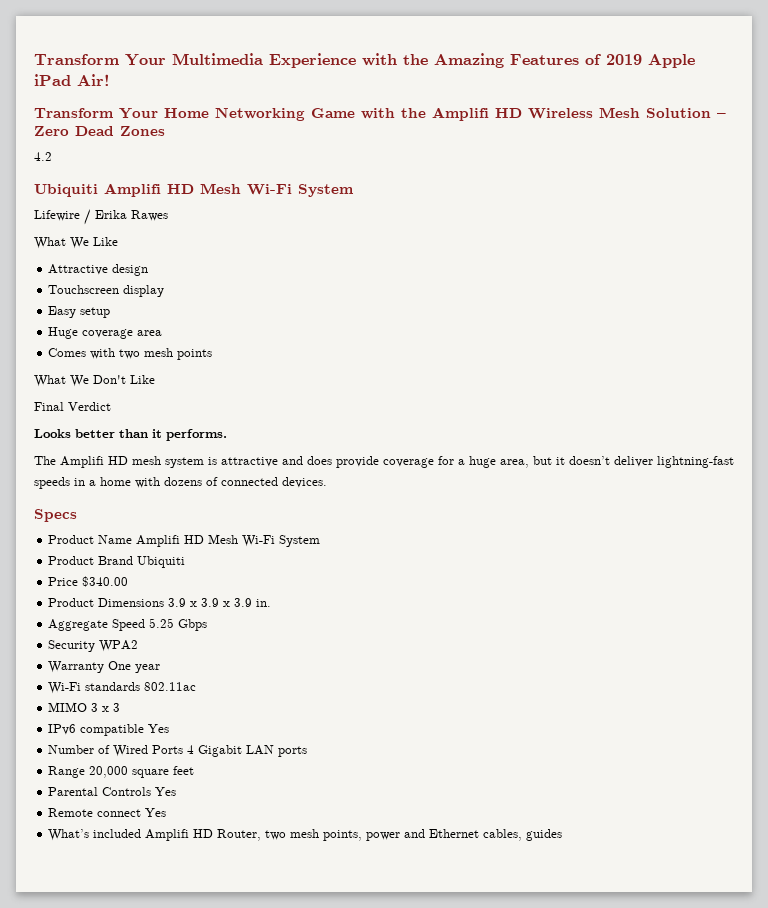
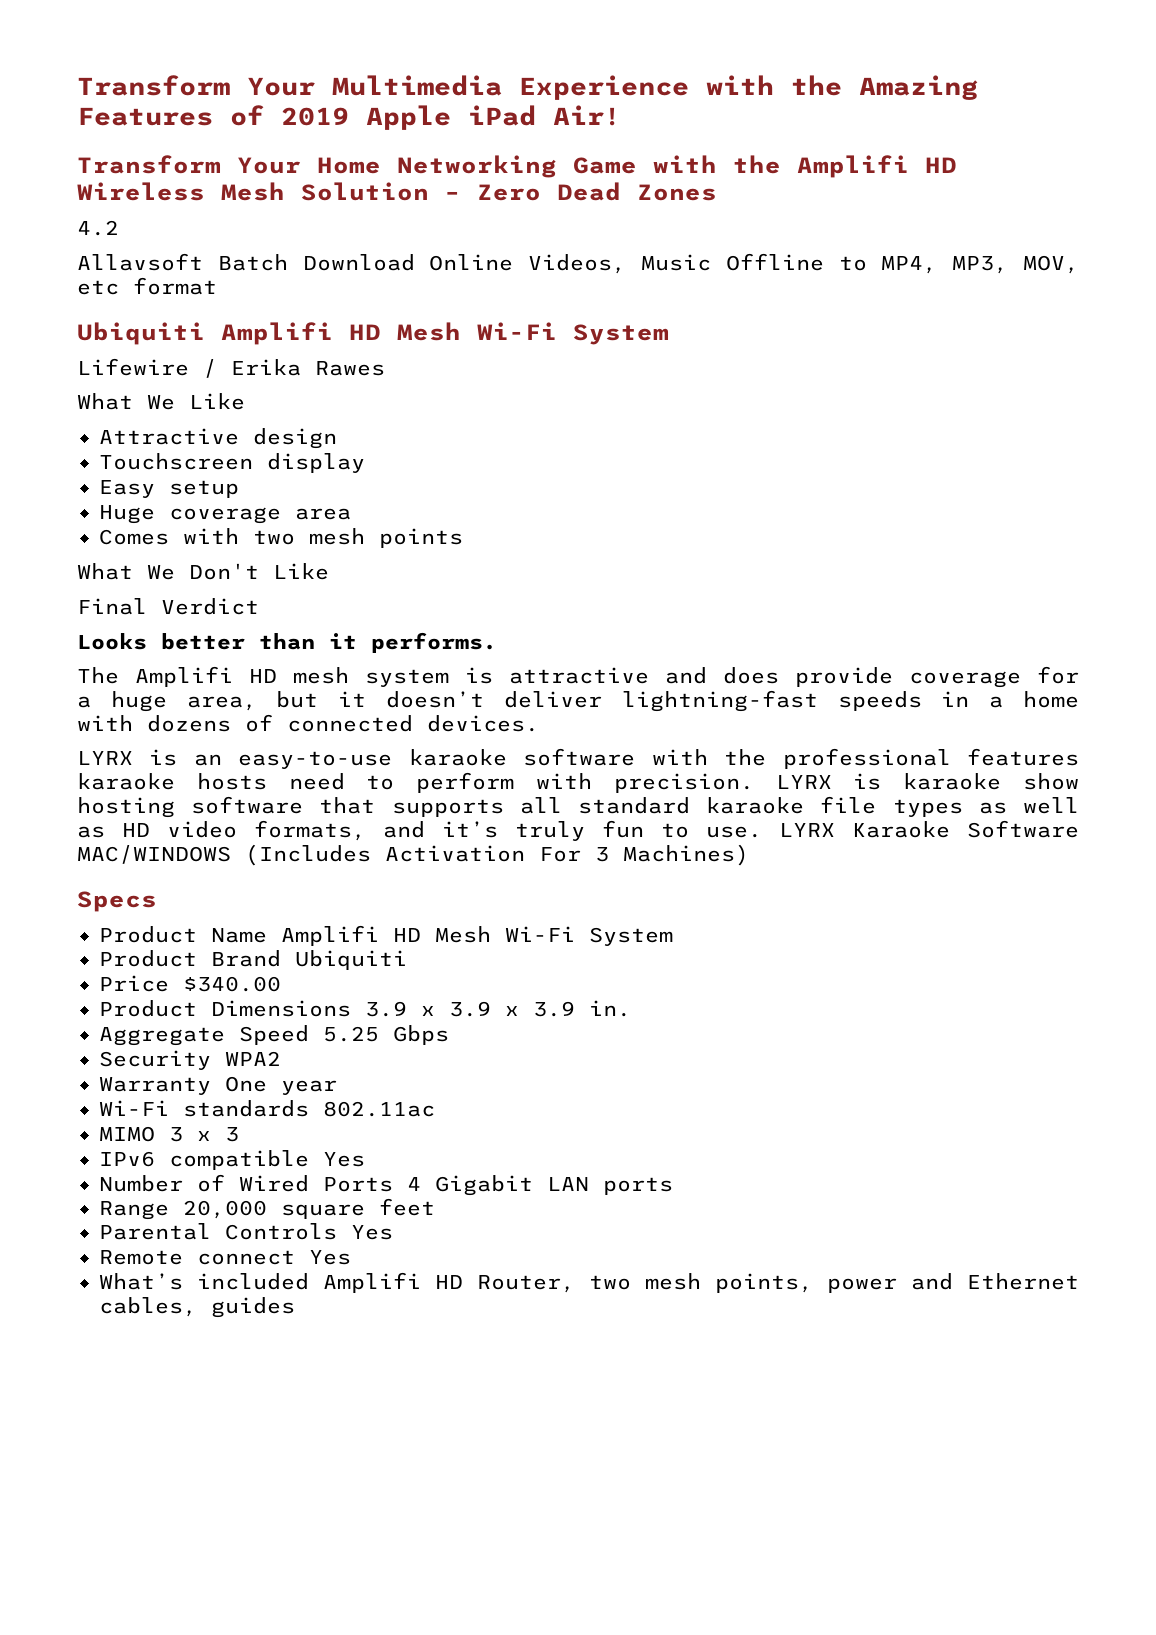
(52, 156) none -> [77,253,1079,274] [77,277,217,295] // Allavsoft Batch Download Online Videos, Music Offline to MP4, MP3, MOV, etc format
(327, 482) none -> [77,748,1079,769] [77,772,1079,793] [77,796,1080,818] [77,820,1079,841] [77,844,749,866] // LYRX is an easy-to-use karaoke software with the professional features karaoke hosts need to perform with precision. LYRX is karaoke show hosting software that supports all standard karaoke file types as well as HD video formats, and it’s truly fun to use. LYRX Karaoke Software MAC/WINDOWS (Includes Activation For 3 Machines)

